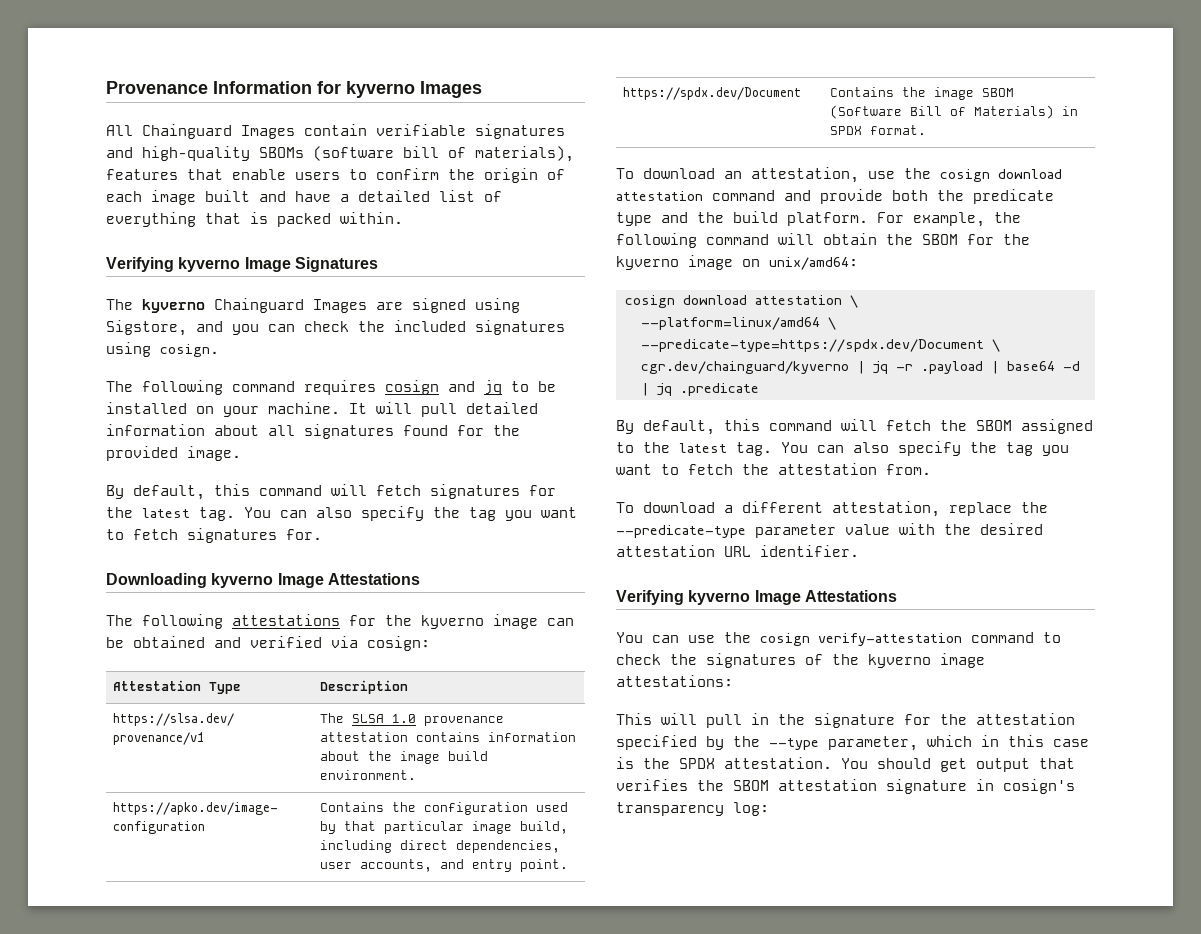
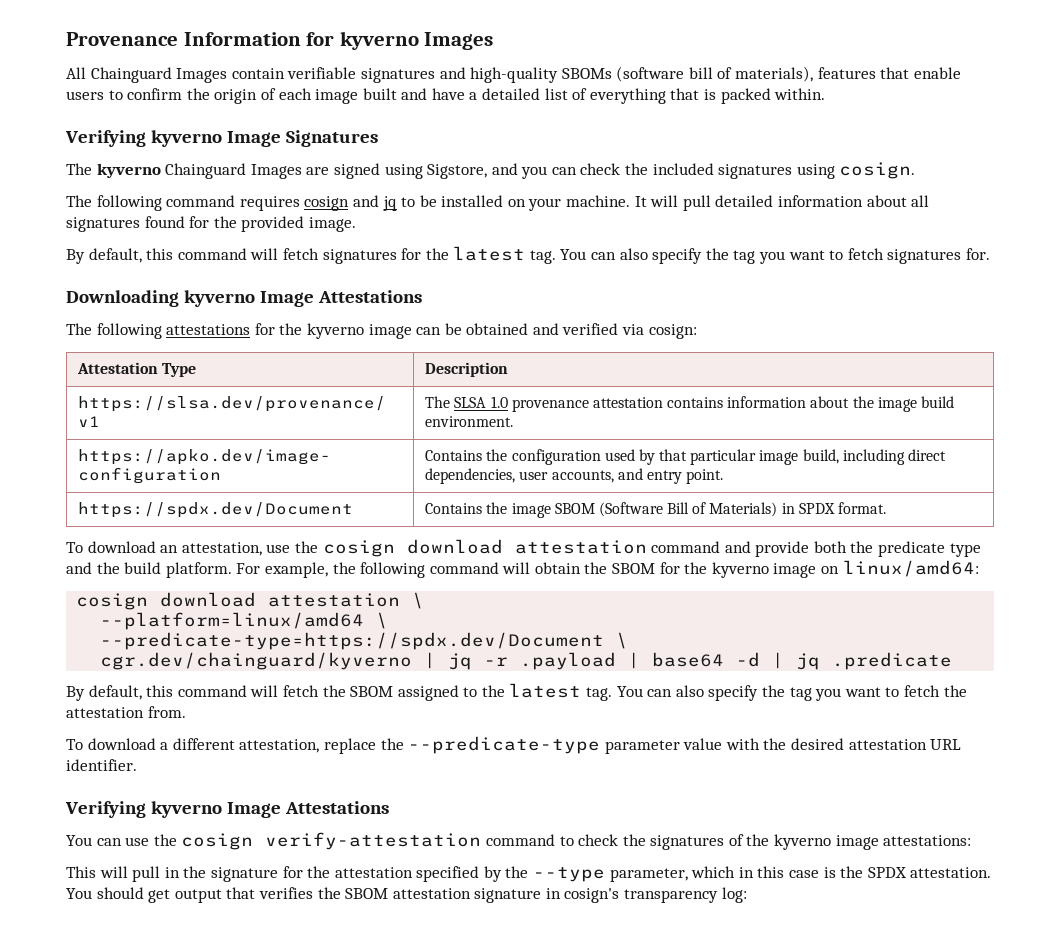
[769,257,858,270] unix/amd64: -> [842,560,979,577] linux/amd64:

